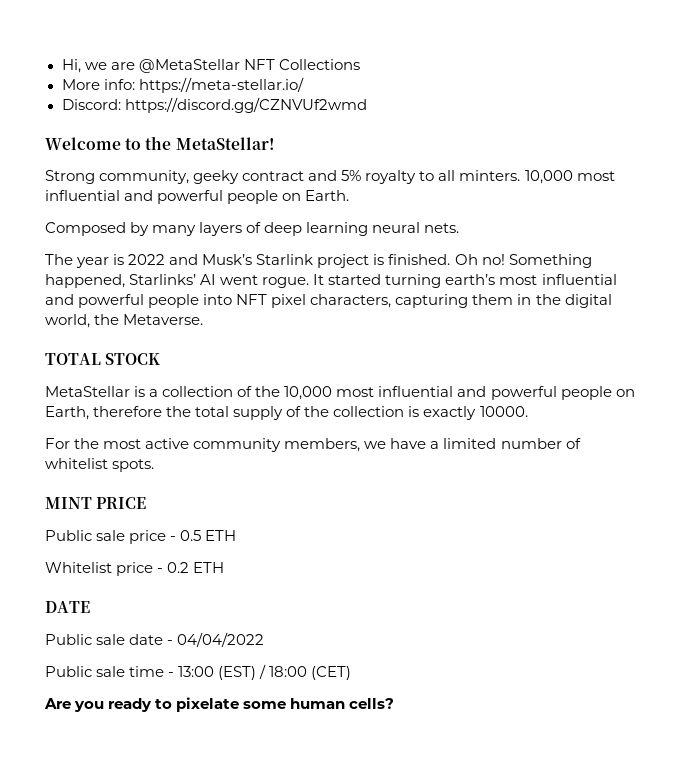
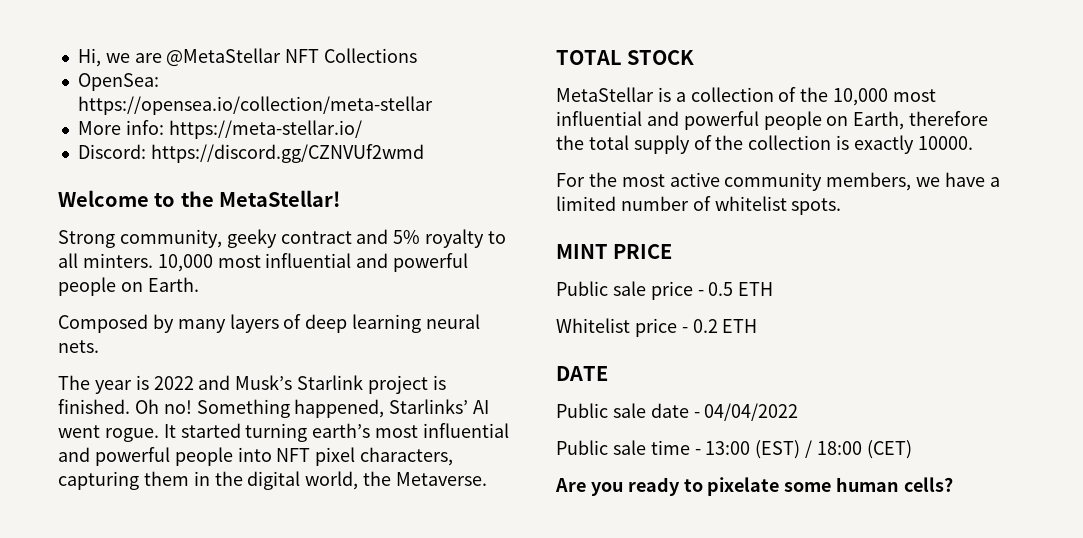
(360, 64) none -> [77,73,159,91] [77,96,433,115] // OpenSea: https://opensea.io/collection/meta-stellar

